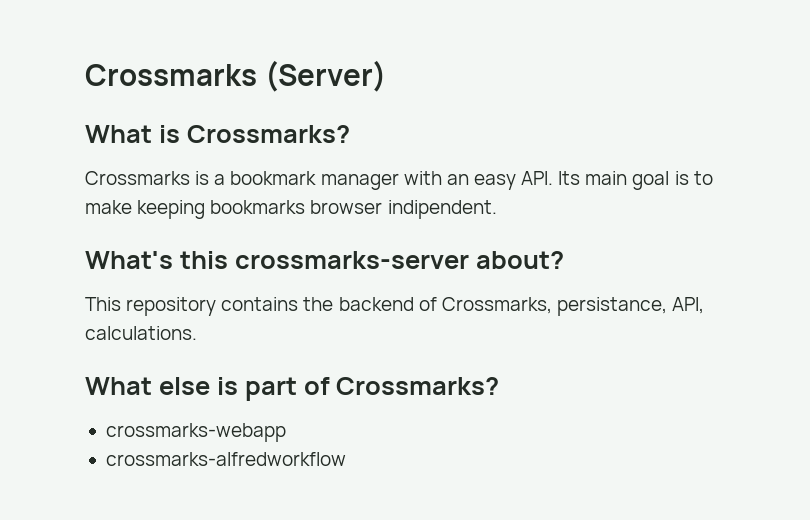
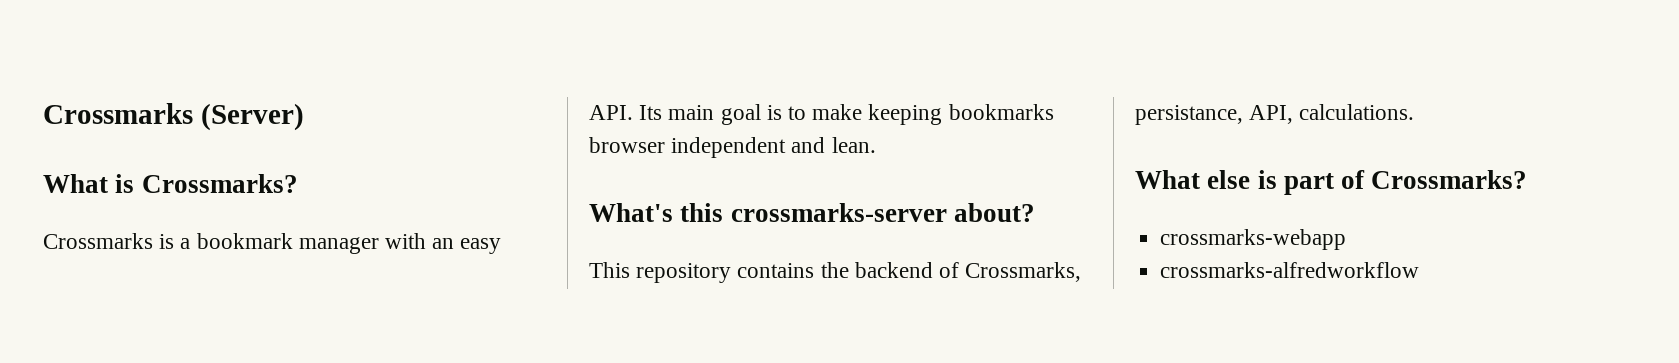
[387,200,497,219] indipendent. -> [671,137,876,158] independent and lean.

